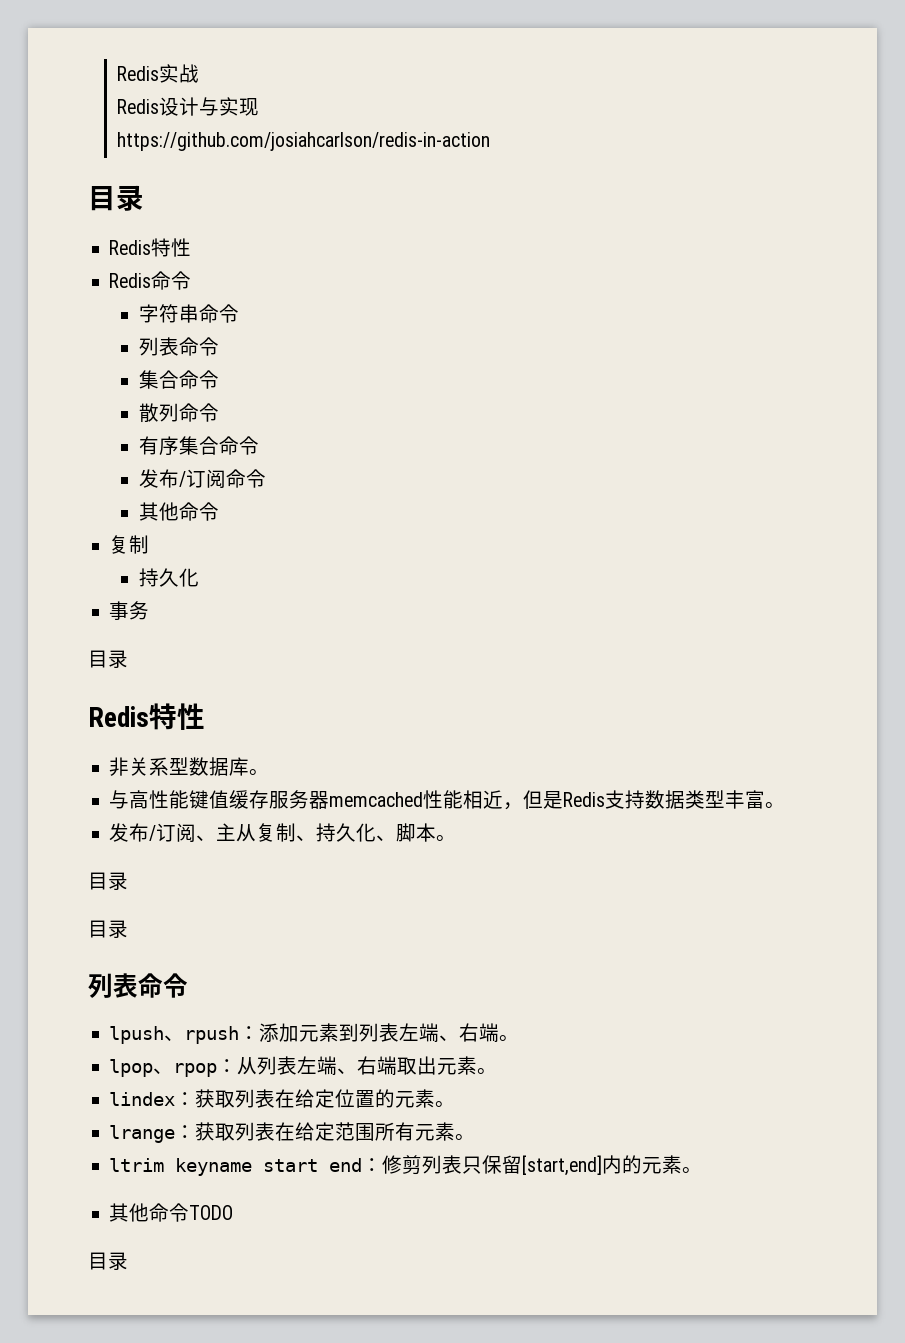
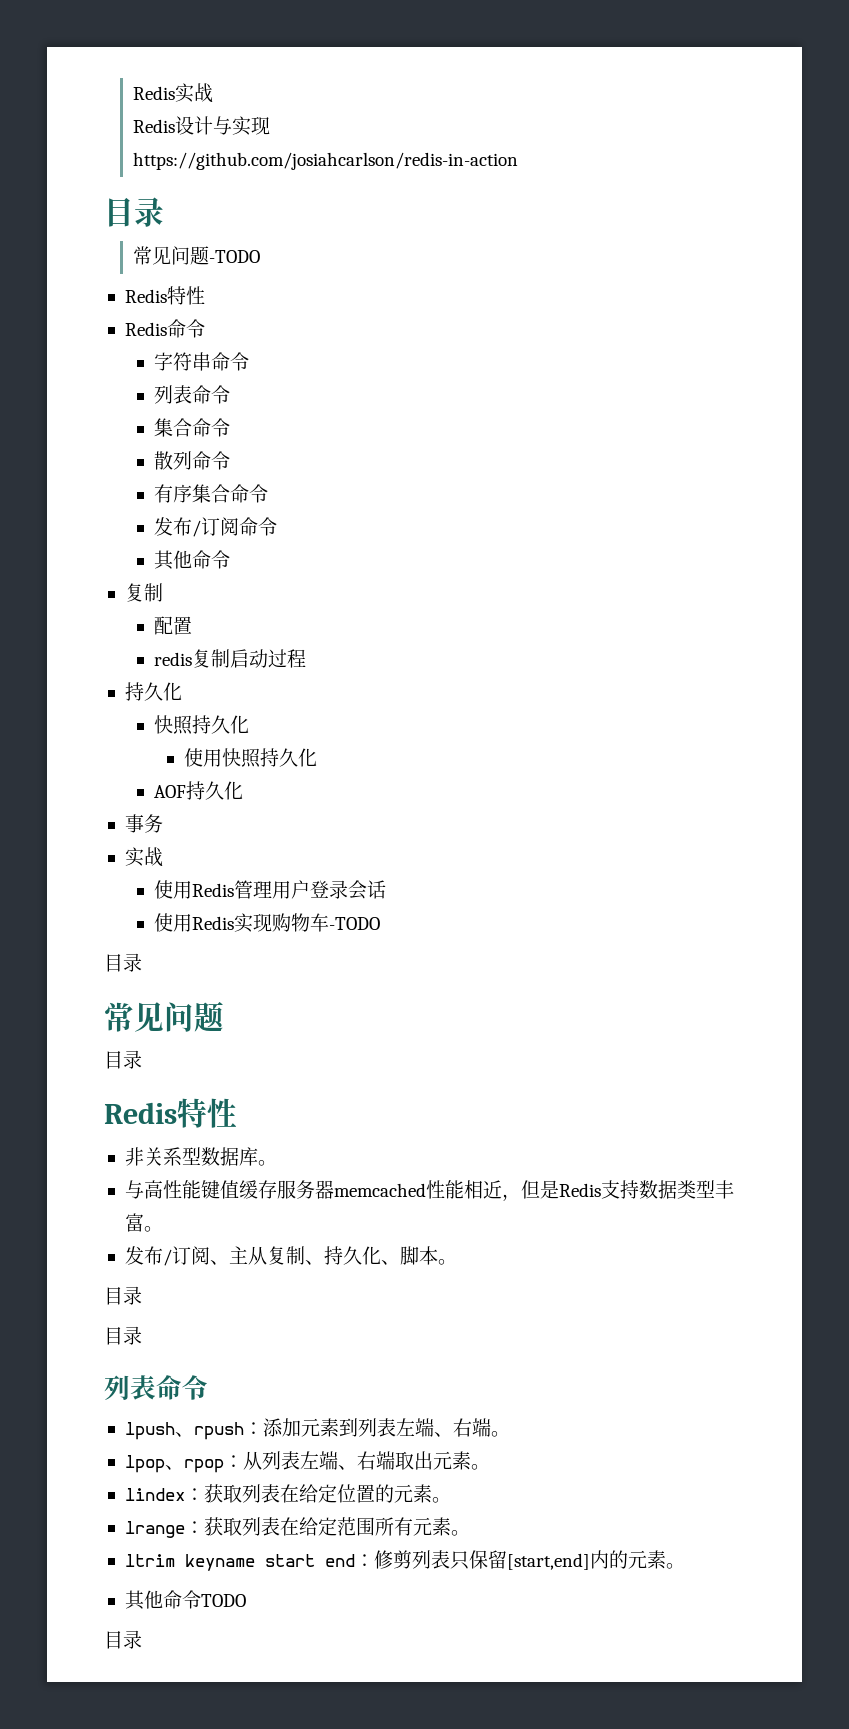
(144, 198) none -> [133,246,261,265] // 常见问题-TODO
[138,568,199,587] [109,601,150,620] 持久化 // 事务 -> [154,616,193,635] [154,649,307,668] [124,682,182,701] [154,715,250,735] [183,748,317,768] [154,781,244,800] [124,814,163,833] [124,847,163,867] [154,880,387,900] [154,913,381,933] [104,953,142,972] [104,1001,224,1032] 配置 // redis复制启动过程 // 持久化 // 快照持久化 // 使用快照持久化 // AOF持久化 // 事务 // 实战 // 使用Redis管理用户登录会话 // 使用Redis实现购物车-TODO // 目录 // 常见问题

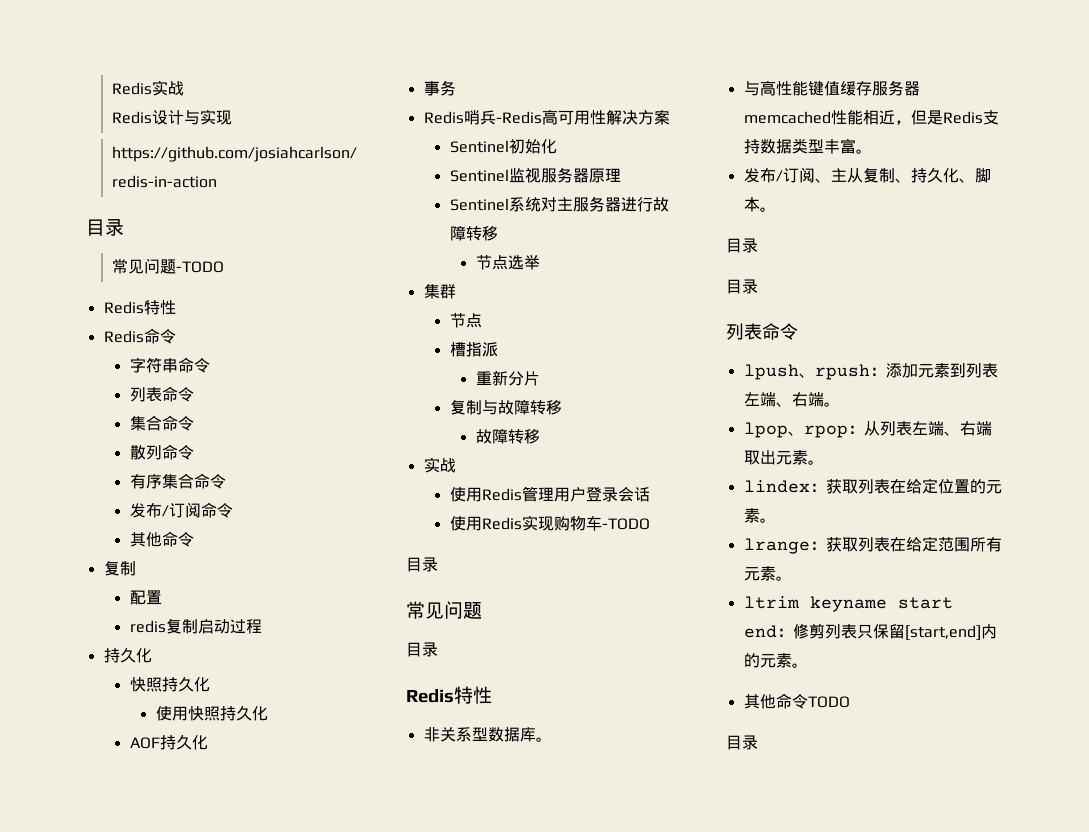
(163, 823) none -> [423,109,670,125] [449,139,557,154] [449,167,621,183] [449,196,669,212] [449,225,498,241] [475,255,540,270] [423,284,456,299] [449,313,482,328] [449,342,498,357] [475,370,540,386] [449,399,562,415] [475,428,540,444] // Redis哨兵-Redis高可用性解决方案 // Sentinel初始化 // Sentinel监视服务器原理 // Sentinel系统对主服务器进行故障转移 // 节点选举 // 集群 // 节点 // 槽指派 // 重新分片 // 复制与故障转移 // 故障转移

